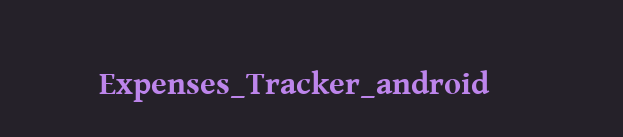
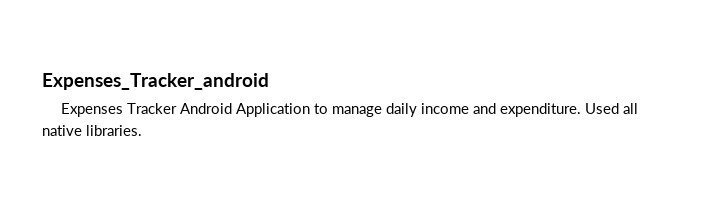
(490, 86) none -> [61,103,639,117] [42,125,142,136] // Expenses Tracker Android Application to manage daily income and expenditure. Used all native libraries.

